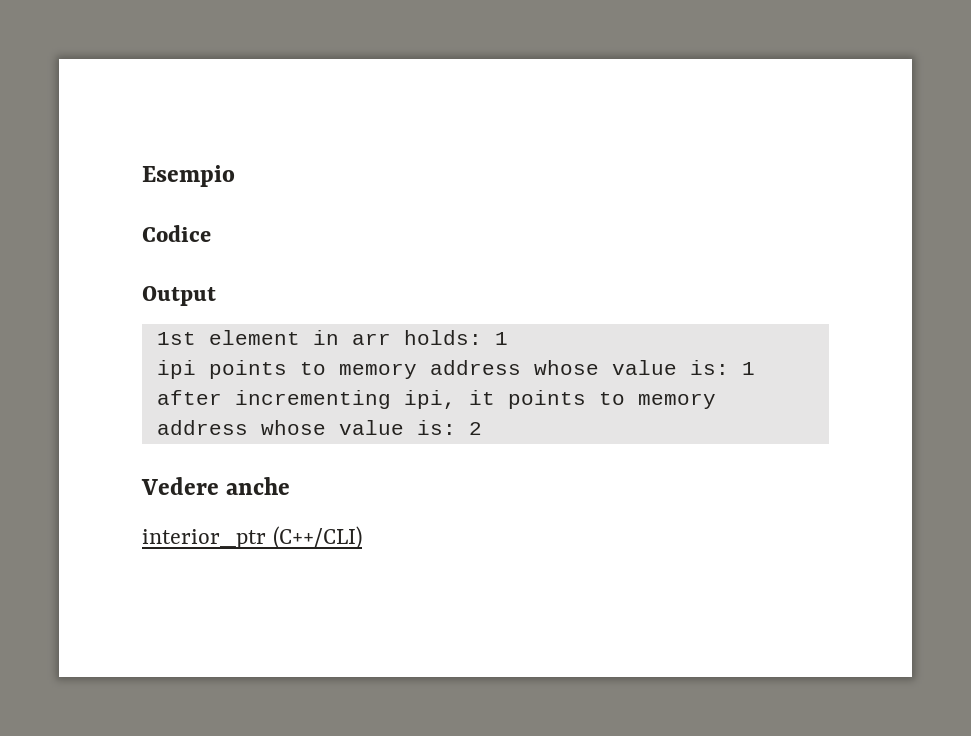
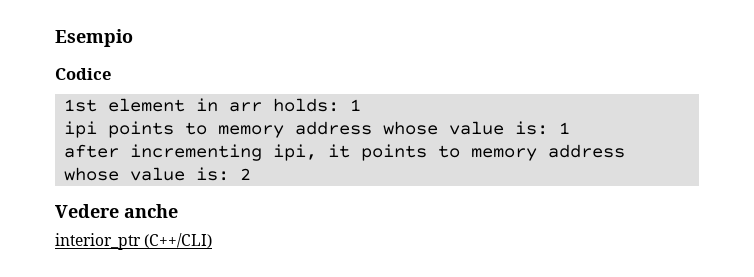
[142,286,216,306] // Output -> (111, 74) none

